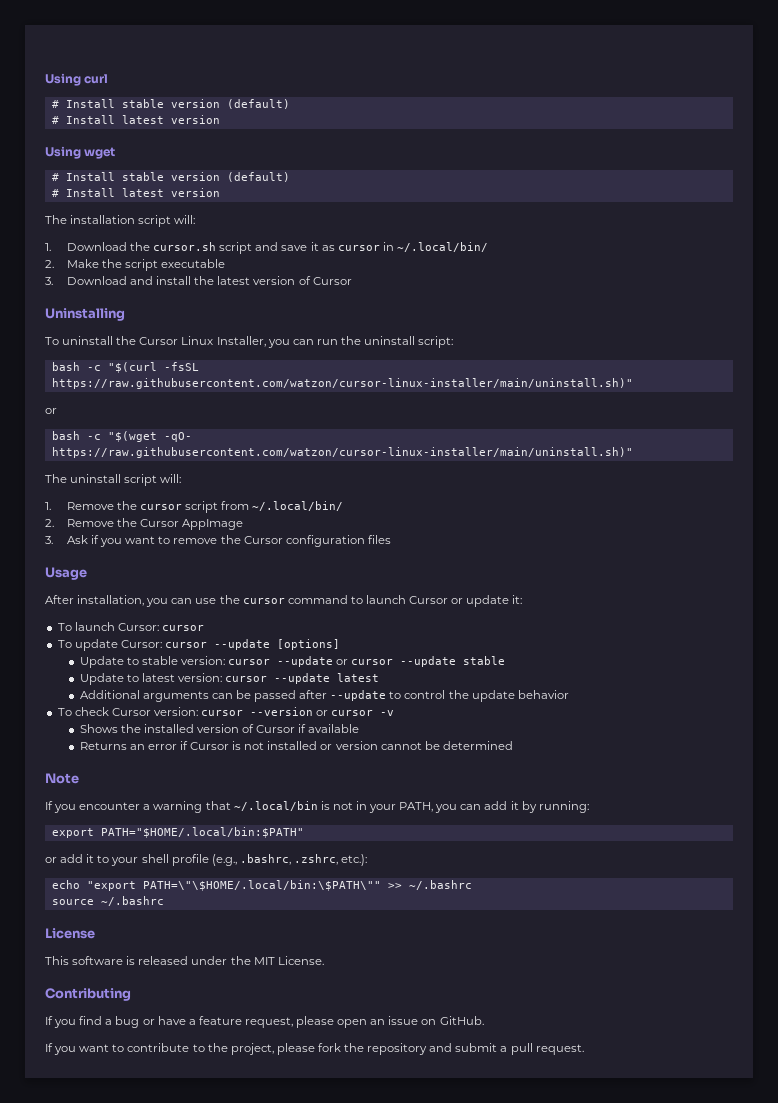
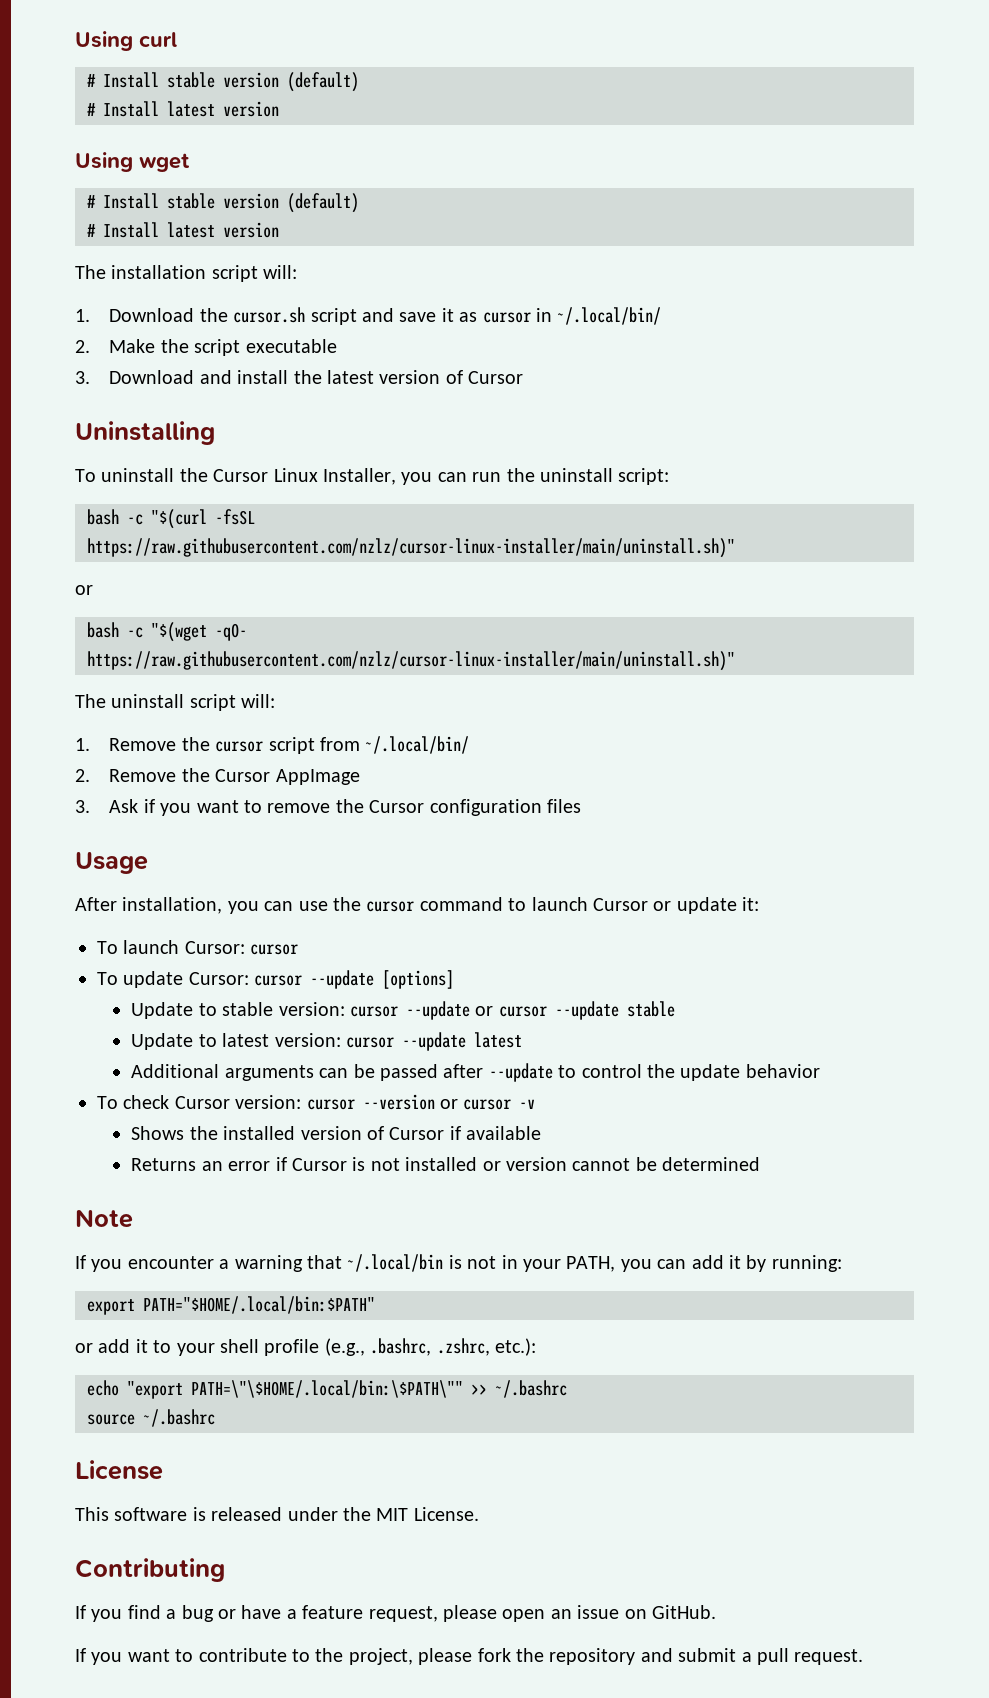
[51,378,633,389] https://raw.githubusercontent.com/watzon/cursor-linux-installer/main/uninstall.sh)" -> [87,538,735,558] https://raw.githubusercontent.com/nzlz/cursor-linux-installer/main/uninstall.sh)"
[51,447,633,458] https://raw.githubusercontent.com/watzon/cursor-linux-installer/main/uninstall.sh)" -> [87,651,735,671] https://raw.githubusercontent.com/nzlz/cursor-linux-installer/main/uninstall.sh)"

